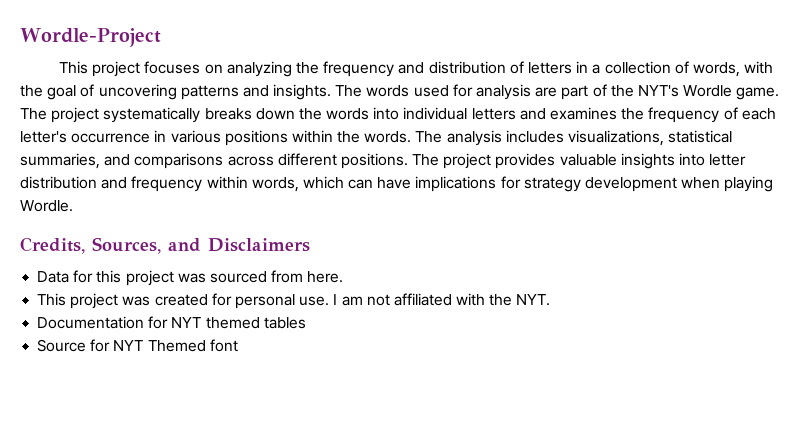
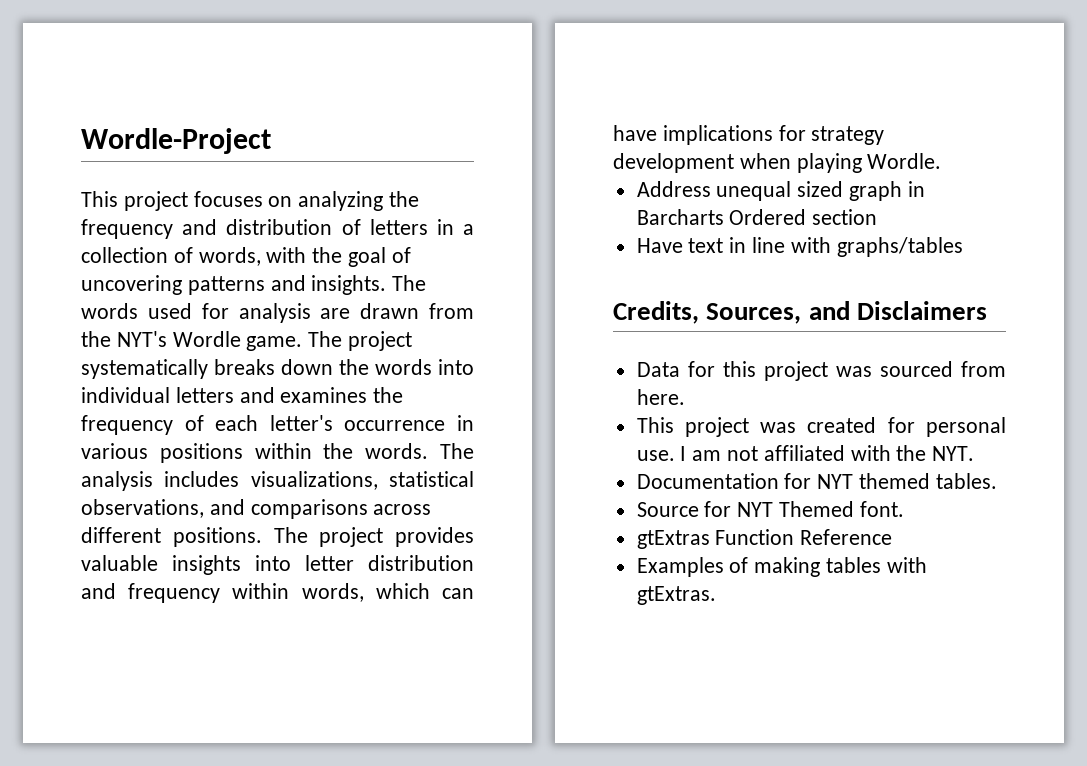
[561,84,607,100] part of -> [360,303,474,319] drawn from
[20,153,100,169] summaries, -> [81,499,204,518] observations,
(73, 206) none -> [636,181,925,201] [636,209,878,225] [636,237,963,257] // Address unequal sized graph in Barcharts Ordered section // Have text in line with graphs/tables
[263,317,306,329] tables -> [935,473,997,489] tables.
[209,339,238,352] font -> [859,501,904,517] [636,529,893,549] [636,557,927,577] [636,586,716,605] font. // gtExtras Function Reference // Examples of making tables with gtExtras.

